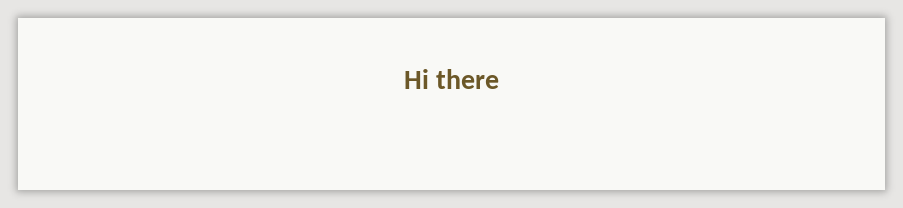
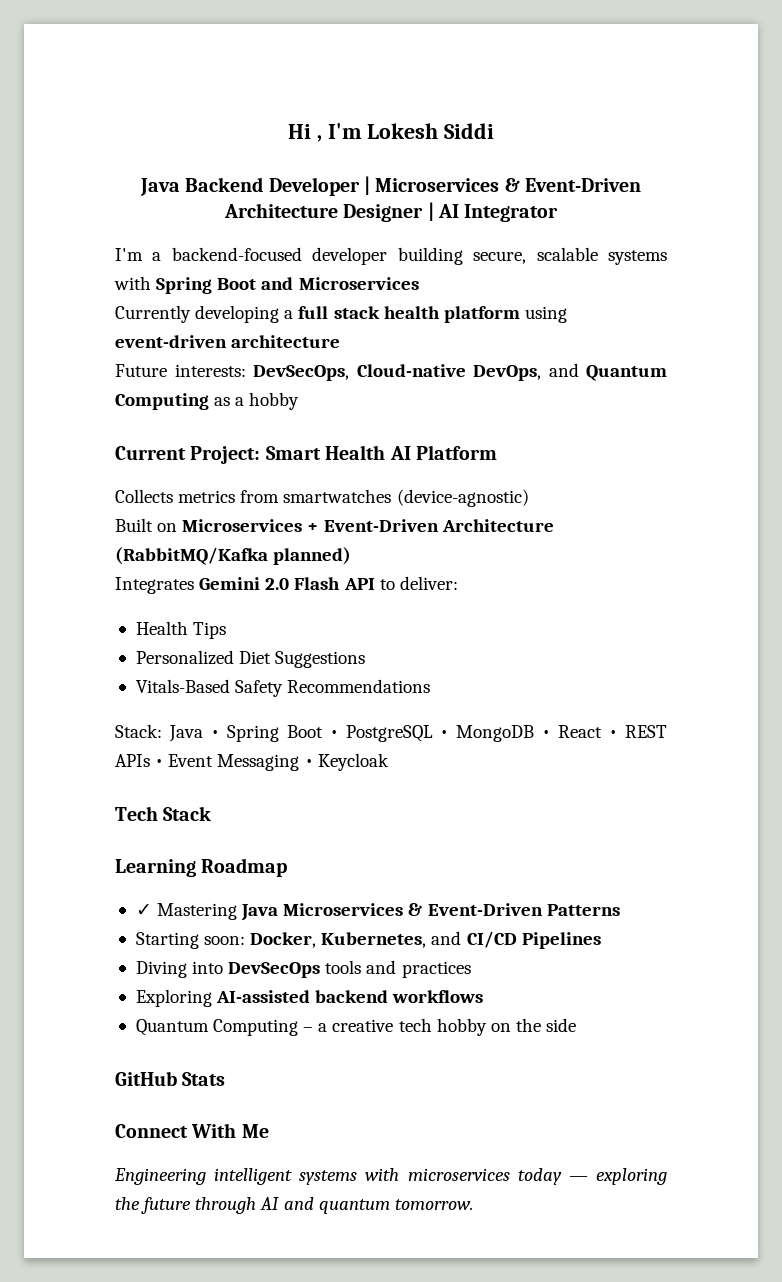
[436,69,500,89] there -> [316,123,495,142] [139,176,642,196] [223,202,559,222] [115,247,668,265] [114,276,419,294] [115,305,567,323] [115,335,341,348] [115,363,667,381] [115,392,300,410] [115,445,497,464] [115,489,529,507] [115,518,554,532] [115,547,352,565] [115,576,458,594] [135,621,227,639] [135,650,366,668] [135,679,431,697] [115,724,667,742] [115,753,389,771] [115,806,212,821] [115,858,288,877] [135,903,620,921] [135,931,601,949] [135,960,471,978] [135,989,484,1007] [135,1018,577,1036] [115,1071,226,1086] [115,1123,269,1138] [114,1168,668,1185] [115,1197,473,1214] , I'm Lokesh Siddi // Java Backend Developer | Microservices & Event-Driven Architecture Designer | AI Integrator // I'm a backend-focused developer building secure, scalable systems with Spring Boot and Microservices // Currently developing a full stack health platform using event-driven architecture // Future interests: DevSecOps, Cloud-native DevOps, and Quantum Computing as a hobby // Current Project: Smart Health AI Platform // Collects metrics from smartwatches (device-agnostic) // Built on Microservices + Event-Driven Architecture (RabbitMQ/Kafka planned) // Integrates Gemini 2.0 Flash API to deliver: // Health Tips // Personalized Diet Suggestions // Vitals-Based Safety Recommendations // Stack: Java • Spring Boot • PostgreSQL • MongoDB • React • REST APIs • Event Messaging • Keycloak // Tech Stack // Learning Roadmap // ✓ Mastering Java Microservices & Event-Driven Patterns // Starting soon: Docker, Kubernetes, and CI/CD Pipelines // Diving into DevSecOps tools and practices // Exploring AI-assisted backend workflows // Quantum Computing – a creative tech hobby on the side // GitHub Stats // Connect With Me // Engineering intelligent systems with microservices today — exploring the future through AI and quantum tomorrow.

